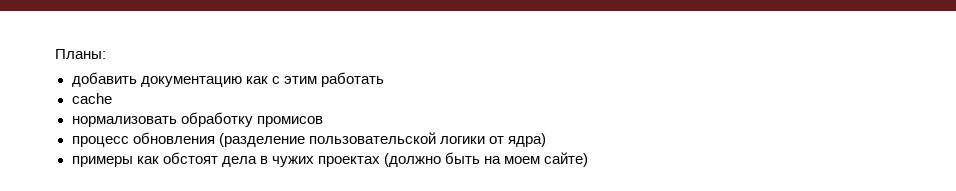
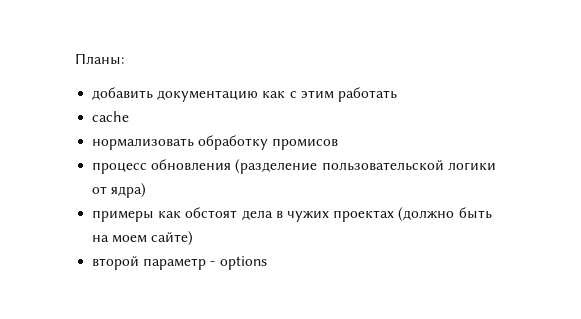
(589, 159) none -> [92,256,267,270] // второй параметр - options

